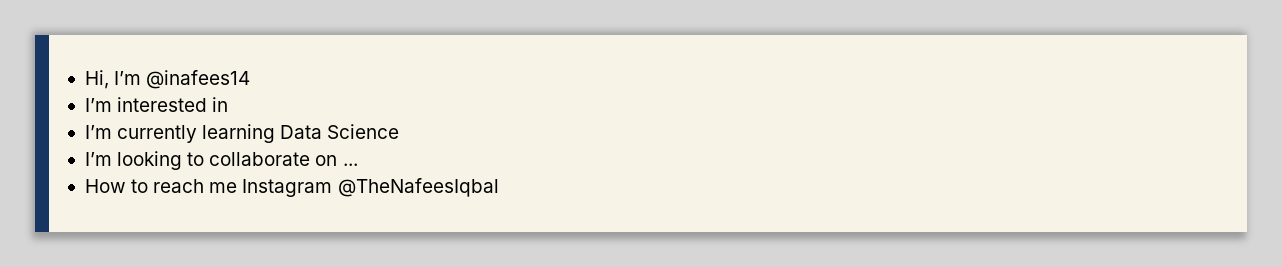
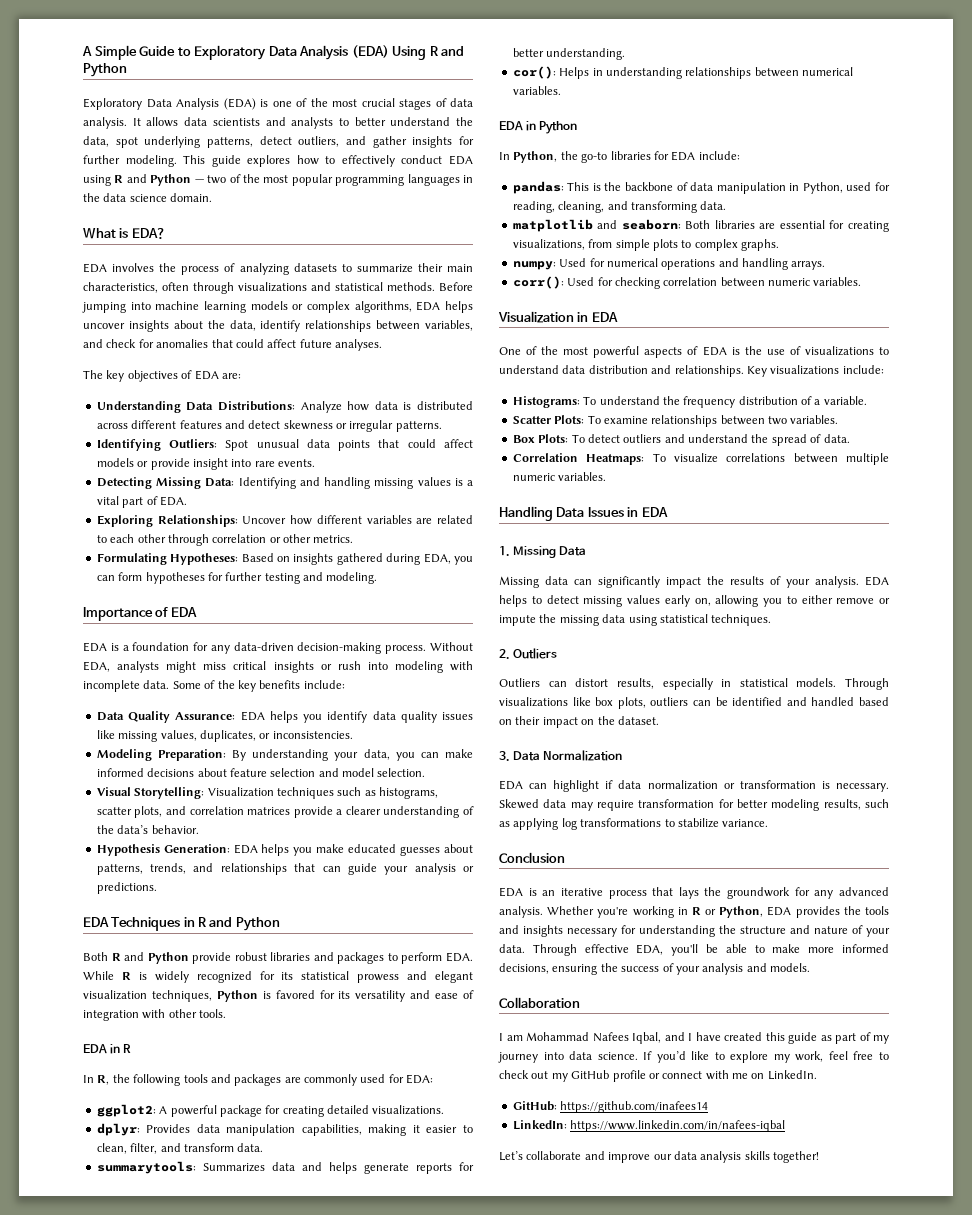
[84,70,251,89] [84,97,229,112] [84,124,400,143] [84,151,358,170] [84,178,499,197] Hi, I’m @inafees14 // I’m interested in // I’m currently learning Data Science // I’m looking to collaborate on ... // How to reach me Instagram @TheNafeesIqbal -> [82,45,465,60] [83,63,127,77] [83,98,473,110] [83,117,473,129] [83,136,475,148] [83,155,473,167] [83,174,473,186] [83,193,213,202] [83,228,166,239] [83,263,474,275] [83,282,473,294] [82,301,474,313] [83,320,473,332] [83,339,382,351] [83,370,241,382] [96,401,473,413] [96,420,442,432] [96,439,473,451] [96,458,315,470] [96,477,473,489] [96,496,187,508] [96,515,473,527] [96,534,354,546] [96,553,473,565] [96,572,378,584] [83,607,197,621] [83,642,473,654] [83,661,473,673] [83,680,345,692] [96,711,473,723] [96,730,353,742] [96,749,473,761] [96,768,426,777] [96,787,438,799] [96,806,474,818] [96,825,199,834] [96,844,473,856] [96,863,474,875] [96,882,157,894] [83,917,280,931] [83,952,473,964] [83,971,473,983] [83,990,474,1002] [83,1009,227,1021] [83,1044,132,1054] [83,1074,434,1086] [96,1104,445,1117] [96,1123,473,1136] [96,1143,264,1154] [96,1161,474,1174] [512,48,626,60] [512,66,853,79] [512,86,561,95] [499,121,578,134] [499,151,740,163] [512,181,890,194] [512,201,727,213] [512,219,889,232] [512,239,779,251] [512,258,826,270] [512,276,862,289] [498,311,618,323] [499,346,889,358] [499,365,884,377] [512,396,867,408] [512,415,839,427] [512,434,850,446] [512,453,889,465] [512,472,607,481] [499,506,668,521] [499,546,587,558] [499,576,889,588] [499,595,890,607] [499,614,772,626] [499,648,558,659] [499,678,889,690] [499,697,889,709] [499,716,659,728] [499,750,623,761] [499,780,889,792] [499,799,889,811] [499,818,769,830] [499,852,565,863] [499,887,889,899] [499,906,889,918] [499,925,890,937] [499,944,889,956] [499,963,810,975] [499,997,580,1008] [499,1032,889,1044] [498,1051,890,1063] [499,1070,817,1082] [512,1101,709,1113] [512,1120,786,1132] [499,1151,819,1163] A Simple Guide to Exploratory Data Analysis (EDA) Using R and Python // Exploratory Data Analysis (EDA) is one of the most crucial stages of data analysis. It allows data scientists and analysts to better understand the data, spot underlying patterns, detect outliers, and gather insights for further modeling. This guide explores how to effectively conduct EDA using R and Python — two of the most popular programming languages in the data science domain. // What is EDA? // EDA involves the process of analyzing datasets to summarize their main characteristics, often through visualizations and statistical methods. Before jumping into machine learning models or complex algorithms, EDA helps uncover insights about the data, identify relationships between variables, and check for anomalies that could affect future analyses. // The key objectives of EDA are: // Understanding Data Distributions: Analyze how data is distributed across different features and detect skewness or irregular patterns. // Identifying Outliers: Spot unusual data points that could affect models or provide insight into rare events. // Detecting Missing Data: Identifying and handling missing values is a vital part of EDA. // Exploring Relationships: Uncover how different variables are related to each other through correlation or other metrics. // Formulating Hypotheses: Based on insights gathered during EDA, you can form hypotheses for further testing and modeling. // Importance of EDA // EDA is a foundation for any data-driven decision-making process. Without EDA, analysts might miss critical insights or rush into modeling with incomplete data. Some of the key benefits include: // Data Quality Assurance: EDA helps you identify data quality issues like missing values, duplicates, or inconsistencies. // Modeling Preparation: By understanding your data, you can make informed decisions about feature selection and model selection. // Visual Storytelling: Visualization techniques such as histograms, scatter plots, and correlation matrices provide a clearer understanding of the data’s behavior. // Hypothesis Generation: EDA helps you make educated guesses about patterns, trends, and relationships that can guide your analysis or predictions. // EDA Techniques in R and Python // Both R and Python provide robust libraries and packages to perform EDA. While R is widely recognized for its statistical prowess and elegant visualization techniques, Python is favored for its versatility and ease of integration with other tools. // EDA in R // In R, the following tools and packages are commonly used for EDA: // ggplot2: A powerful package for creating detailed visualizations. // dplyr: Provides data manipulation capabilities, making it easier to clean, filter, and transform data. // summarytools: Summarizes data and helps generate reports for better understanding. // cor(): Helps in understanding relationships between numerical variables. // EDA in Python // In Python, the go-to libraries for EDA include: // pandas: This is the backbone of data manipulation in Python, used for reading, cleaning, and transforming data. // matplotlib and seaborn: Both libraries are essential for creating visualizations, from simple plots to complex graphs. // numpy: Used for numerical operations and handling arrays. // corr(): Used for checking correlation between numeric variables. // Visualization in EDA // One of the most powerful aspects of EDA is the use of visualizations to understand data distribution and relationships. Key visualizations include: // Histograms: To understand the frequency distribution of a variable. // Scatter Plots: To examine relationships between two variables. // Box Plots: To detect outliers and understand the spread of data. // Correlation Heatmaps: To visualize correlations between multiple numeric variables. // Handling Data Issues in EDA // 1. Missing Data // Missing data can significantly impact the results of your analysis. EDA helps to detect missing values early on, allowing you to either remove or impute the missing data using statistical techniques. // 2. Outliers // Outliers can distort results, especially in statistical models. Through visualizations like box plots, outliers can be identified and handled based on their impact on the dataset. // 3. Data Normalization // EDA can highlight if data normalization or transformation is necessary. Skewed data may require transformation for better modeling results, such as applying log transformations to stabilize variance. // Conclusion // EDA is an iterative process that lays the groundwork for any advanced analysis. Whether you're working in R or Python, EDA provides the tools and insights necessary for understanding the structure and nature of your data. Through effective EDA, you'll be able to make more informed decisions, ensuring the success of your analysis and models. // Collaboration // I am Mohammad Nafees Iqbal, and I have created this guide as part of my journey into data science. If you’d like to explore my work, feel free to check out my GitHub profile or connect with me on LinkedIn. // GitHub: https://github.com/inafees14 // LinkedIn: https://www.linkedin.com/in/nafees-iqbal // Let’s collaborate and improve our data analysis skills together!

